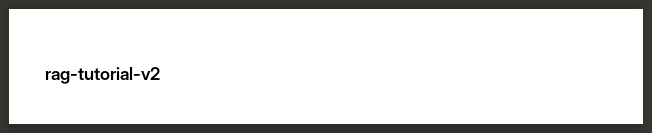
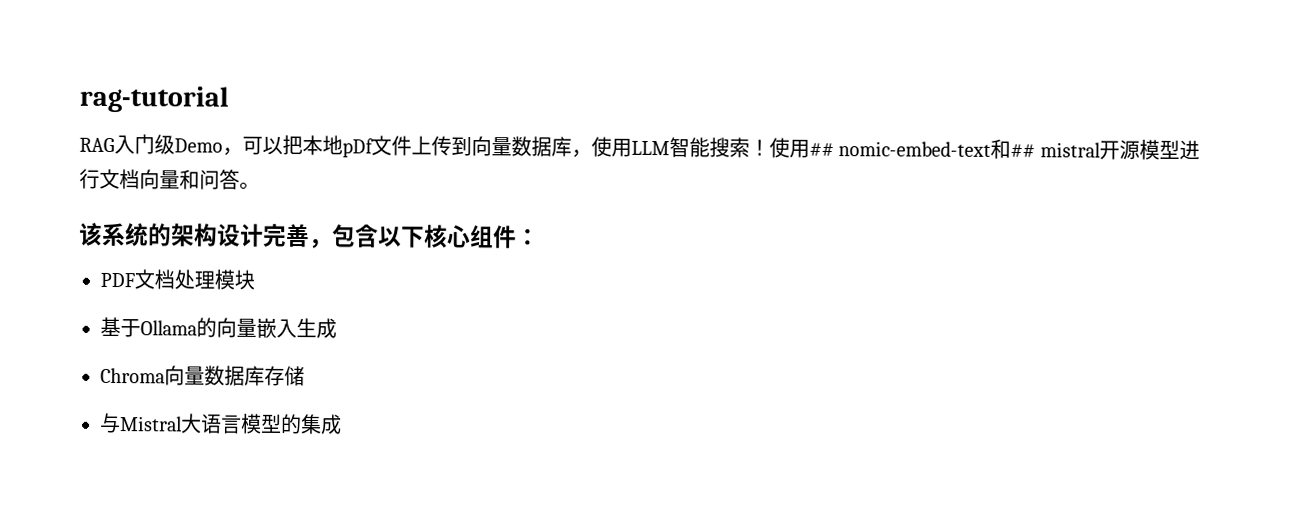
[45,67,160,84] rag-tutorial-v2 -> [79,85,229,113] [79,134,1200,161] [79,168,260,190] [79,222,540,249] [100,269,255,290] [100,316,337,339] [100,365,305,387] [100,412,342,435] rag-tutorial // RAG入门级Demo，可以把本地pDf文件上传到向量数据库，使用LLM智能搜索！使用## nomic-embed-text和## mistral开源模型进行文档向量和问答。 // 该系统的架构设计完善，包含以下核心组件： // PDF文档处理模块 // 基于Ollama的向量嵌入生成 // Chroma向量数据库存储 // 与Mistral大语言模型的集成

